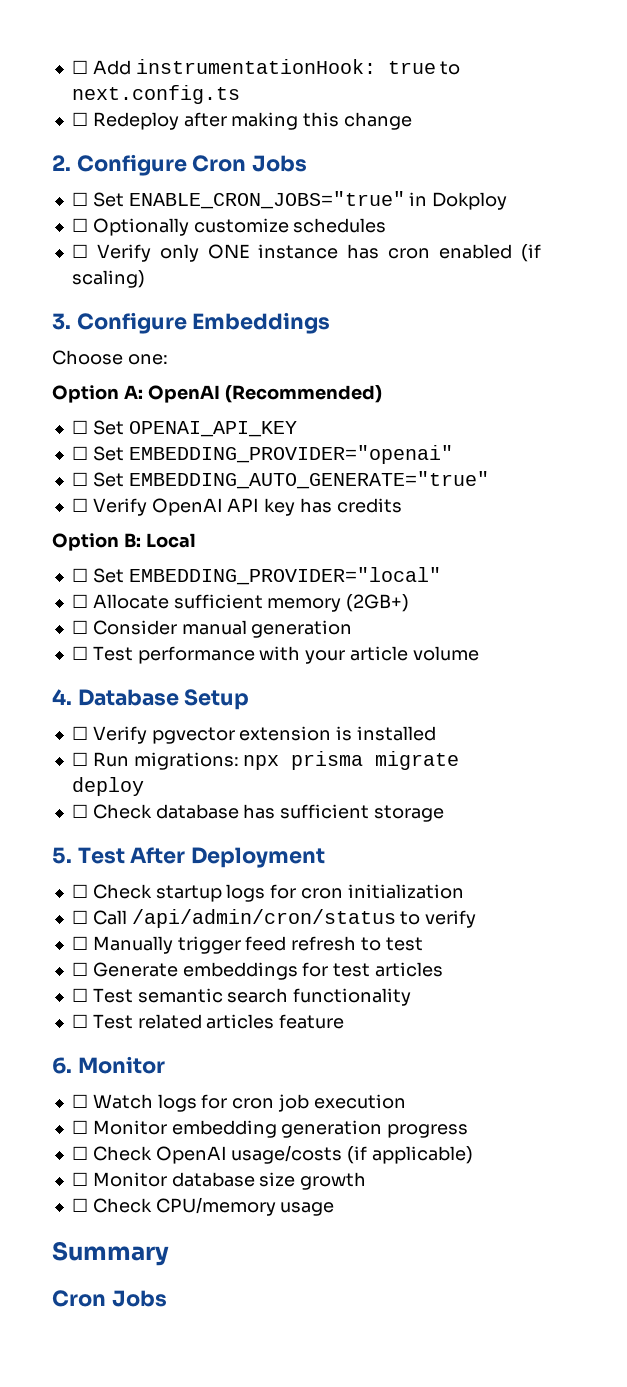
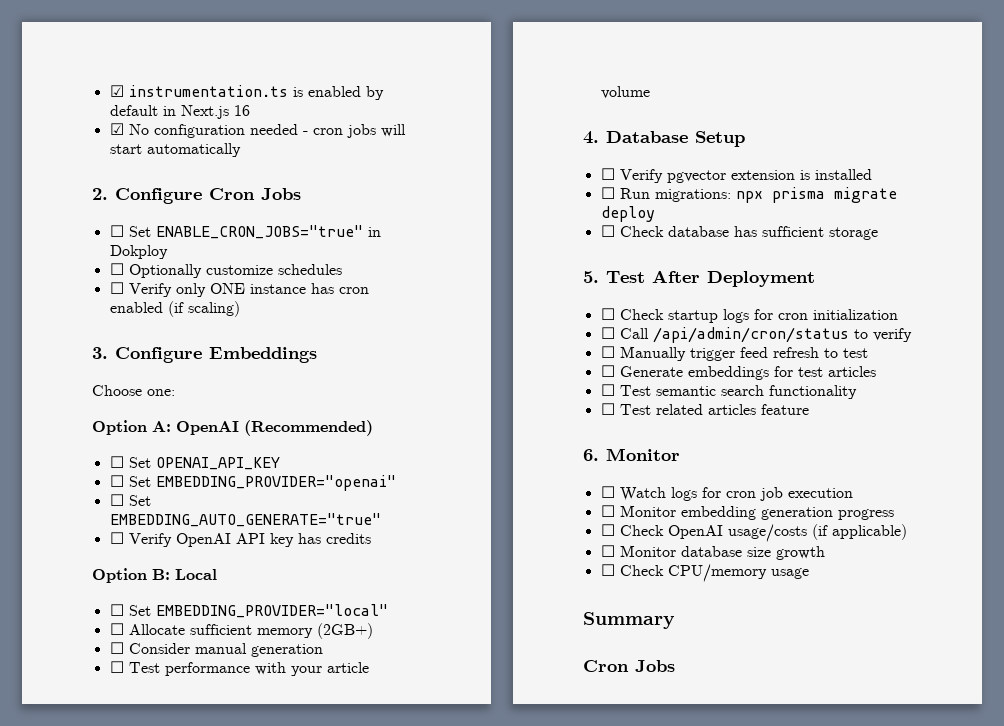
[71,59,461,75] [71,85,240,104] [71,112,413,130] ☐ Add instrumentationHook: true to next.config.ts // ☐ Redeploy after making this change -> [109,85,384,100] [109,105,250,119] [109,123,406,138] [109,143,241,157] ☑ instrumentation.ts is enabled by default in Next.js 16 // ☑ No configuration needed - cron jobs will start automatically

